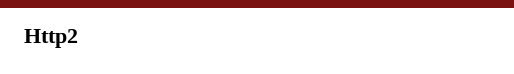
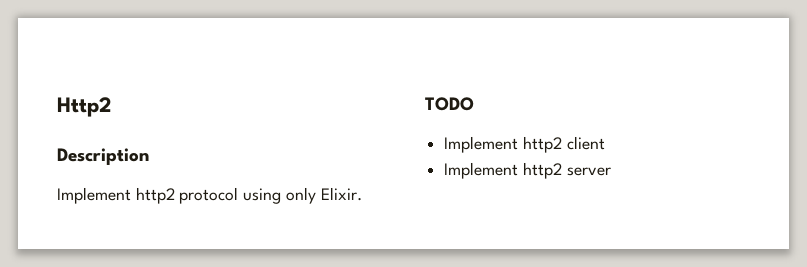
(78, 38) none -> [57,148,149,165] [57,187,362,204] [425,97,474,111] [444,136,605,153] [444,162,611,179] // Description // Implement http2 protocol using only Elixir. // TODO // Implement http2 client // Implement http2 server

